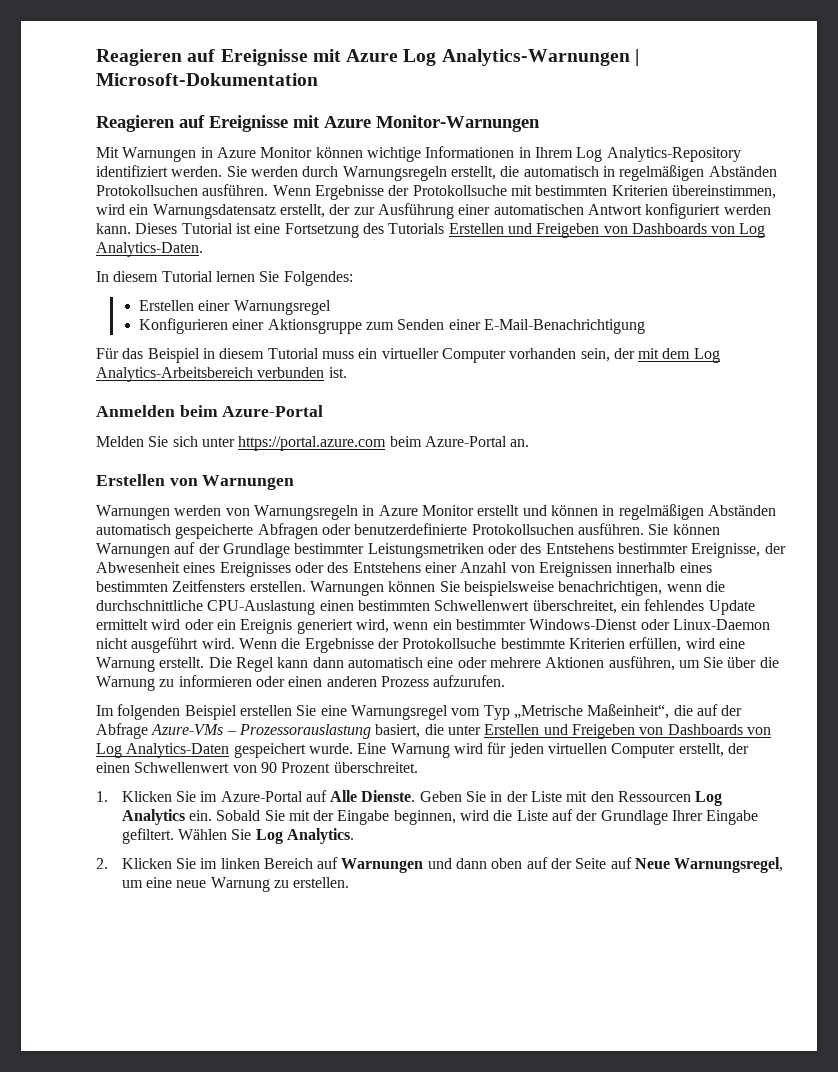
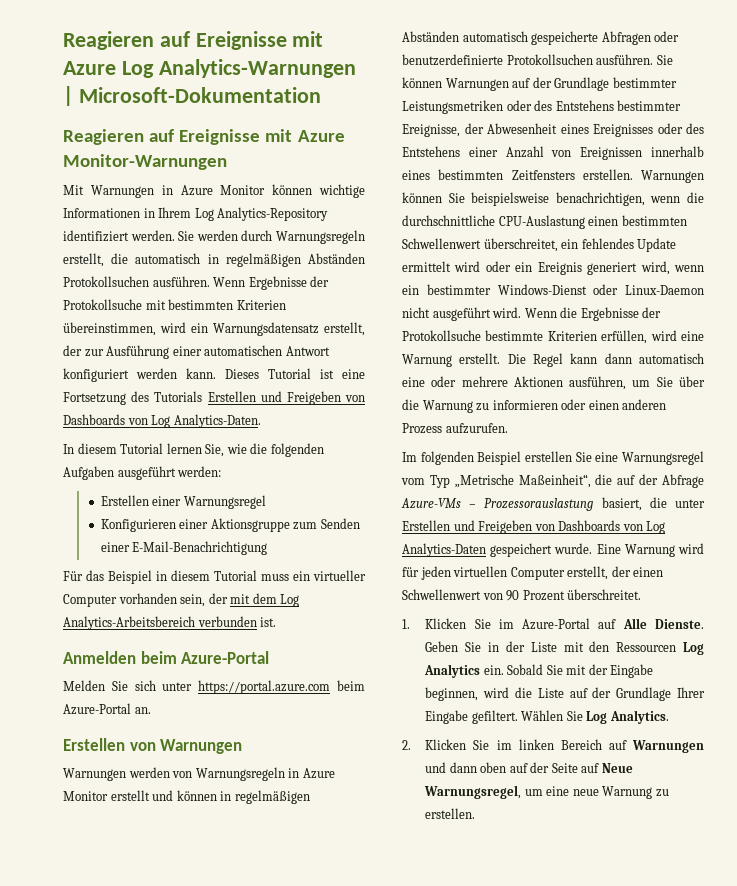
[259,271,353,286] Sie Folgendes: -> [205,443,324,457] [63,466,222,480] Sie, wie die folgenden Aufgaben ausgeführt werden:

